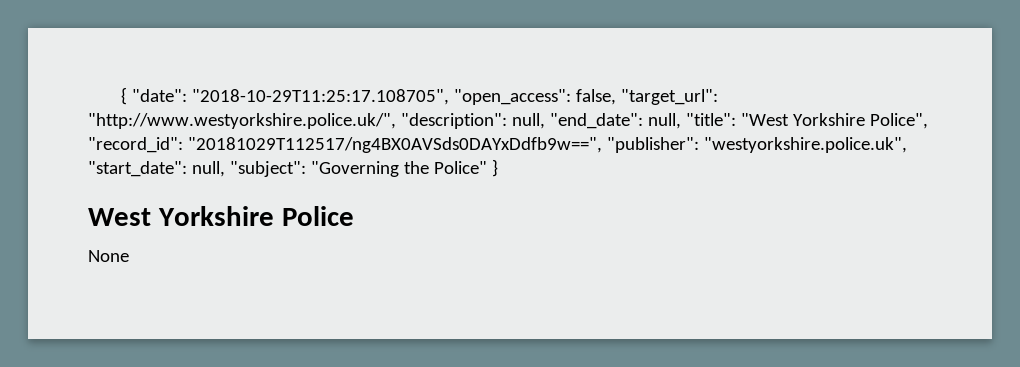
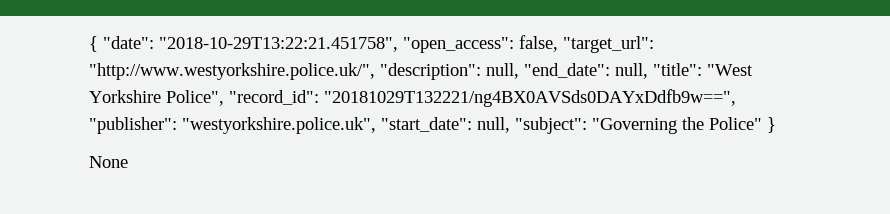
[191,89,449,105] "2018-10-29T11:25:17.108705", -> [159,37,398,52] "2018-10-29T13:22:21.451758",
[187,137,602,153] "20181029T112517/ng4BX0AVSds0DAYxDdfb9w==", -> [324,89,736,107] "20181029T132221/ng4BX0AVSds0DAYxDdfb9w==",
[88,206,354,226] // West Yorkshire Police -> (776, 125) none

